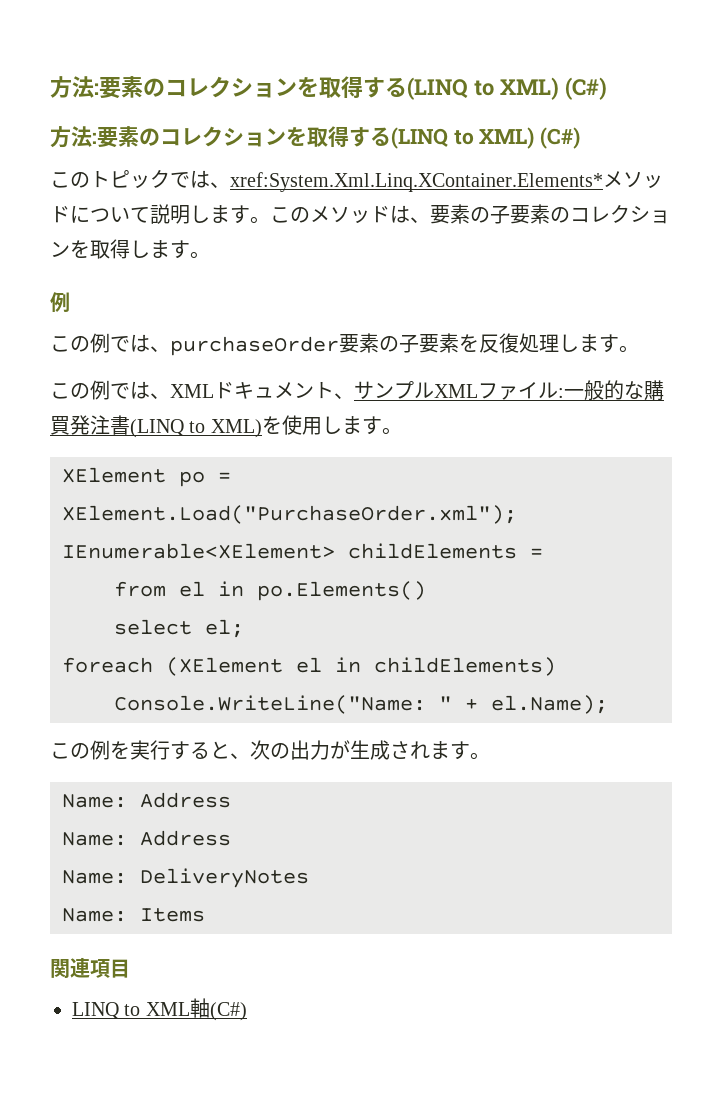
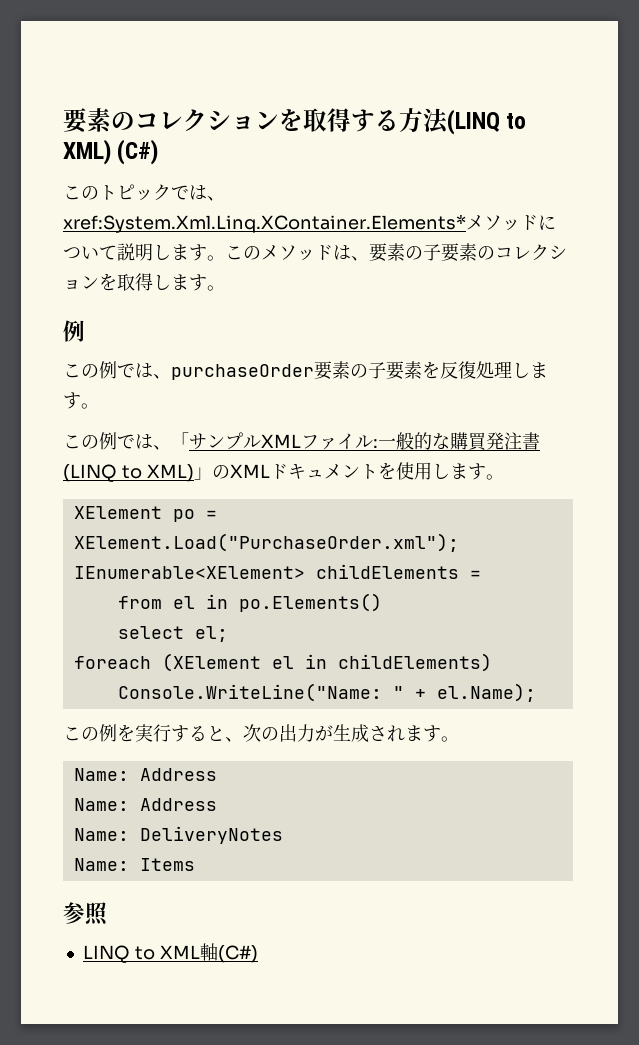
[50,76,607,100] [50,126,391,148] 方法:要素のコレクションを取得する(LINQ to XML) (C#) // 方法:要素のコレクションを取得する -> [63,108,449,134] 要素のコレクションを取得する方法
[170,382,354,399] XMLドキュメント、 -> [171,432,189,448] 「
(262, 428) none -> [193,464,378,480] 」のXMLドキュメント
[50,957,130,978] 関連項目 -> [63,902,108,926] 参照

